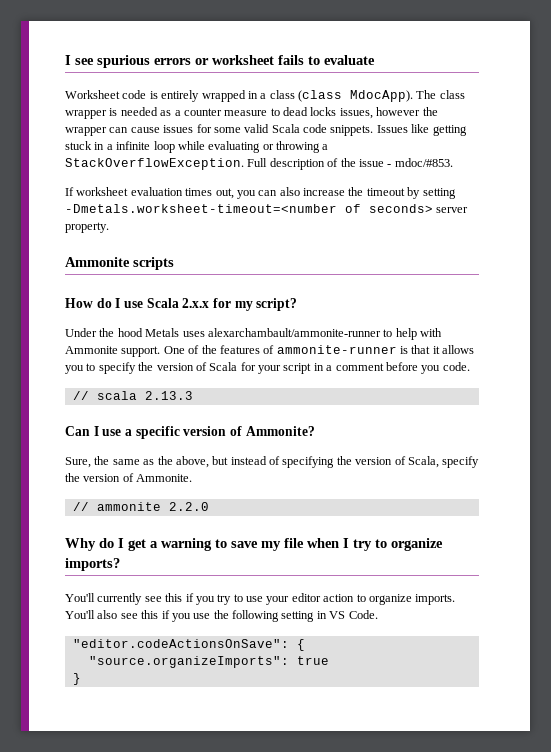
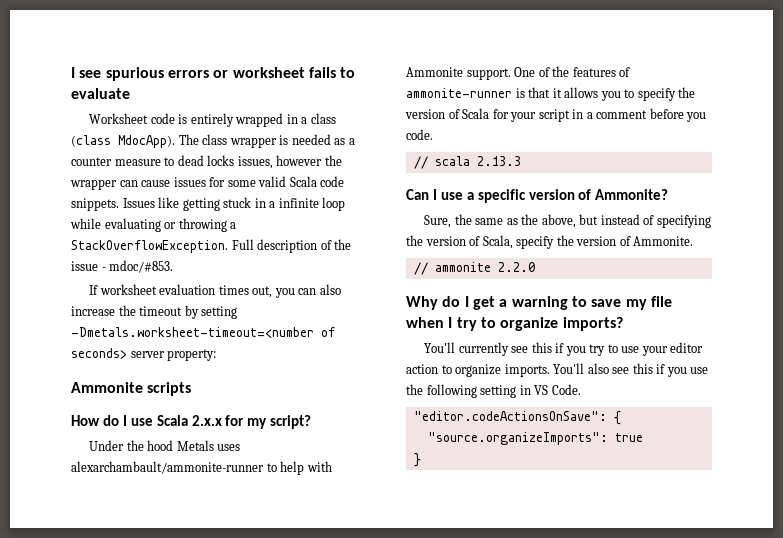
[65,222,109,233] property. -> [167,349,217,361] property:

